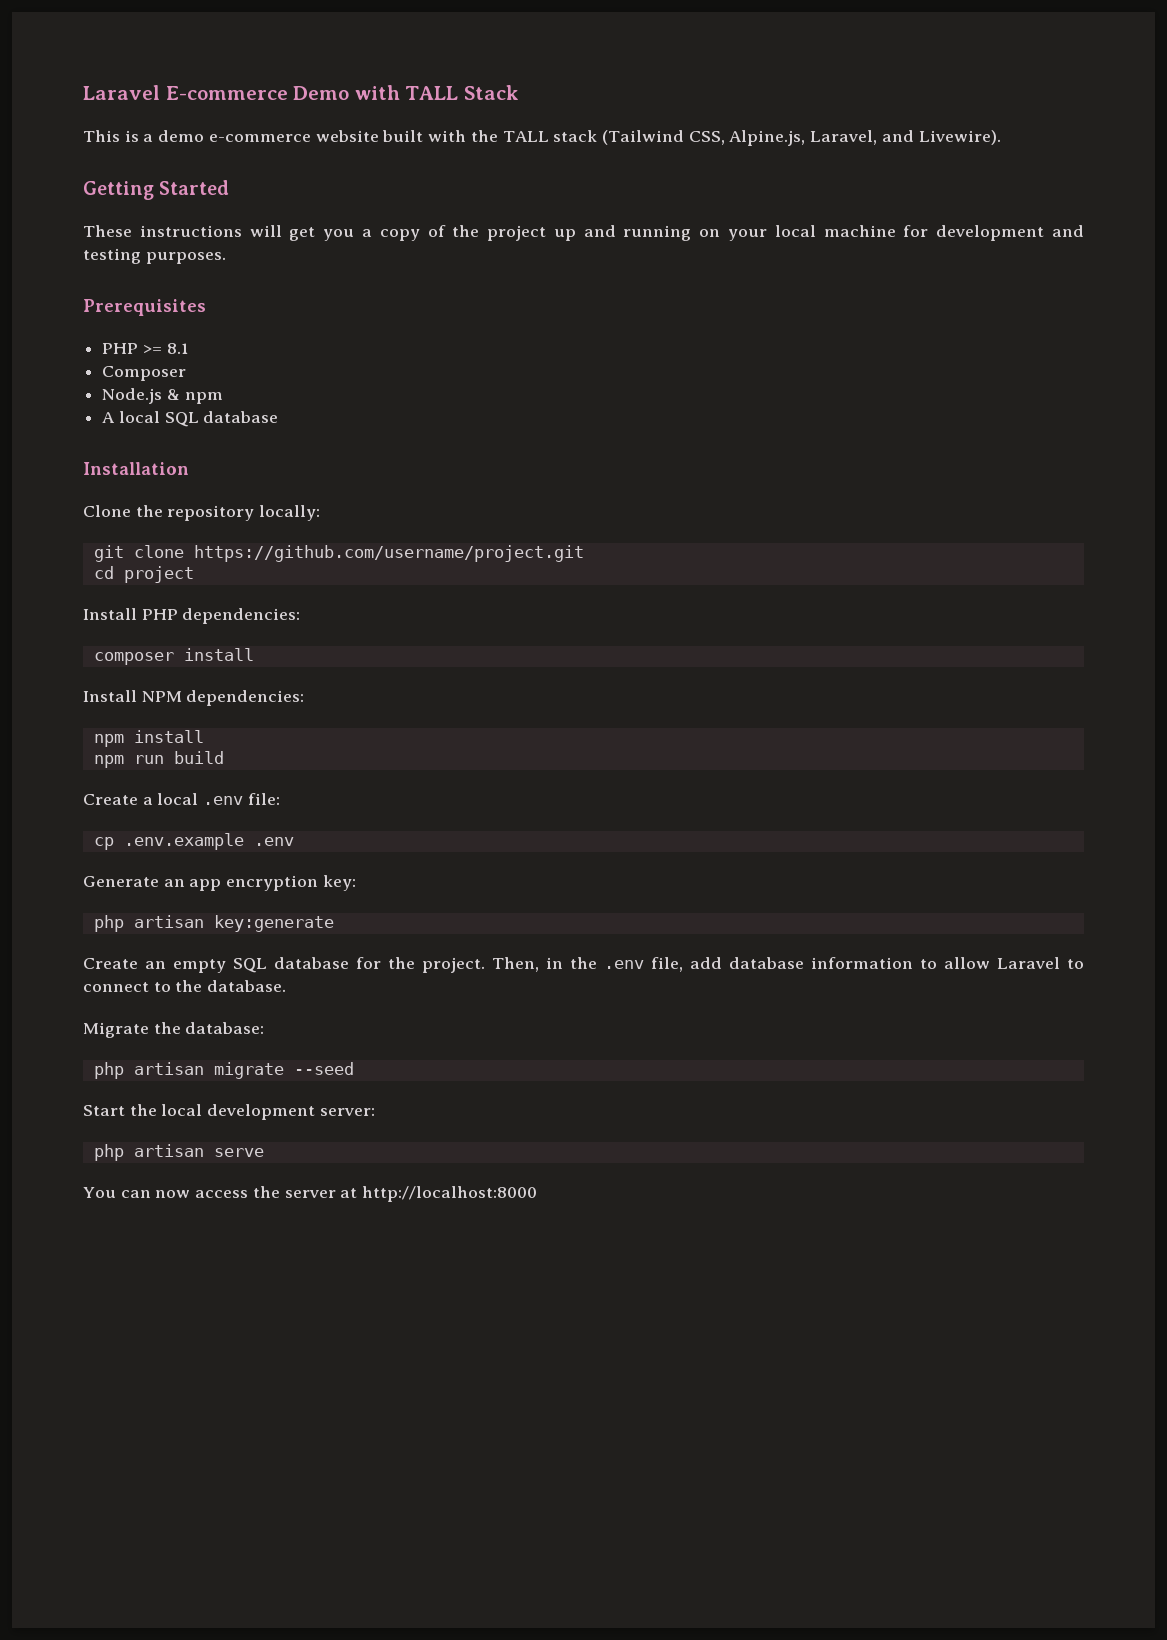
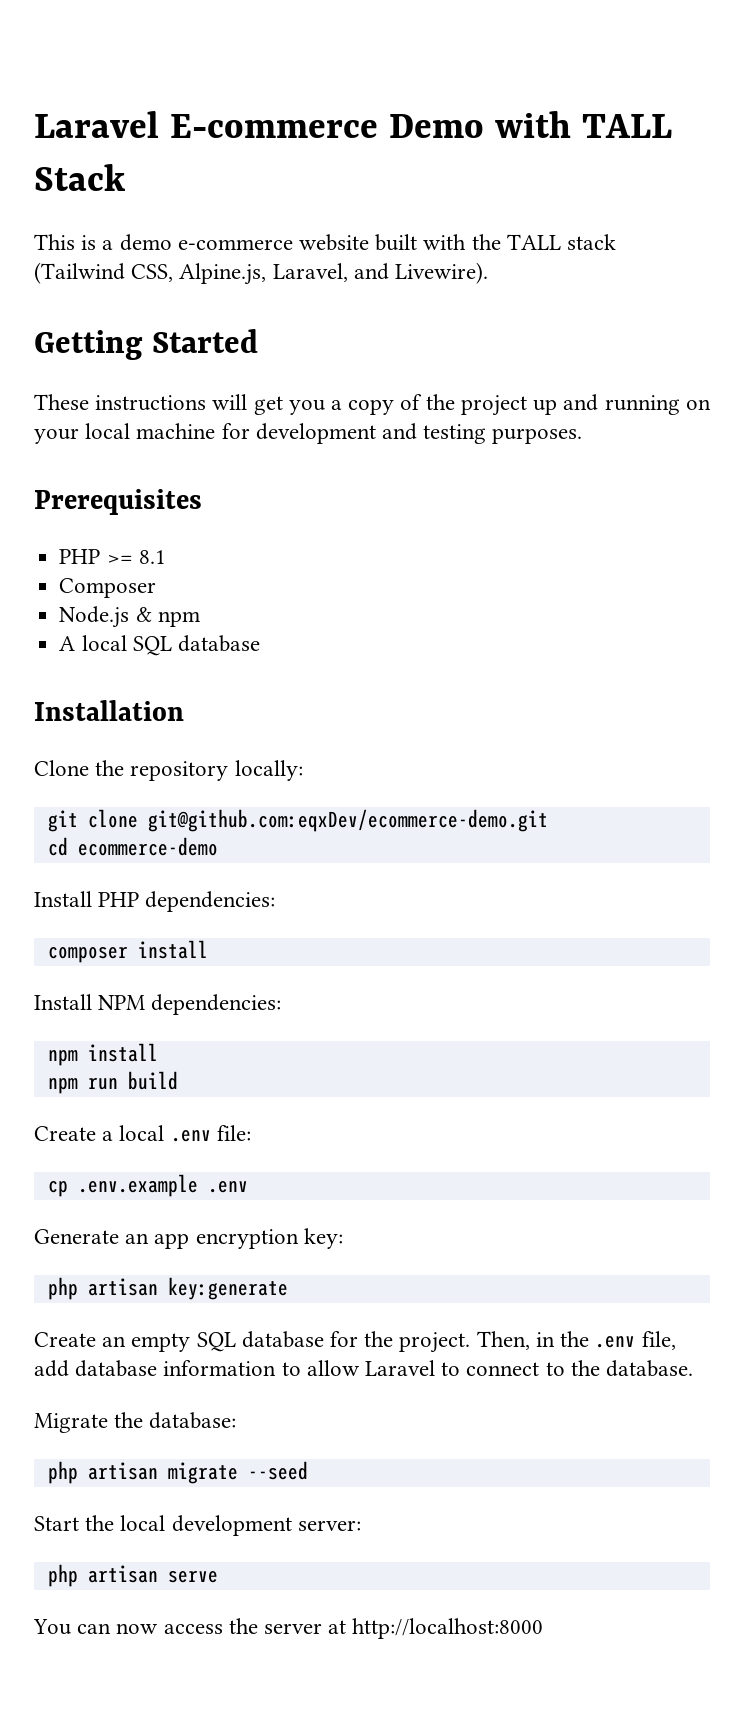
[193,545,584,562] https://github.com/username/project.git -> [147,809,548,832] git@github.com:eqxDev/ecommerce-demo.git
[123,566,194,583] project -> [77,837,218,856] ecommerce-demo

